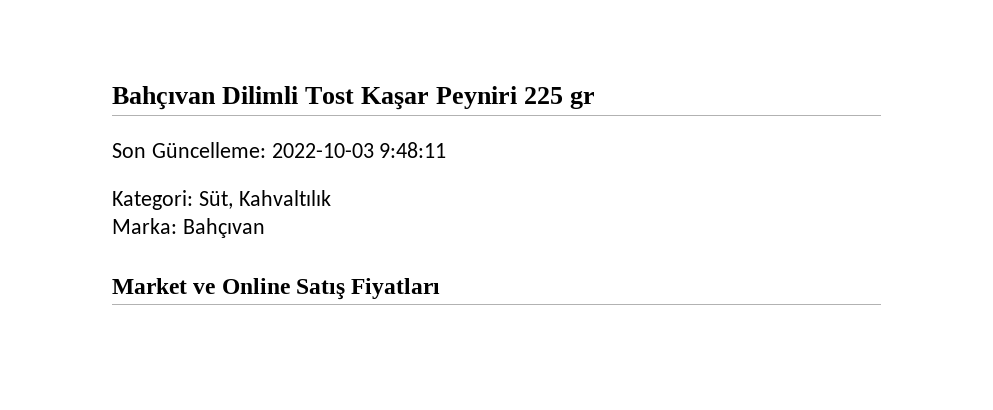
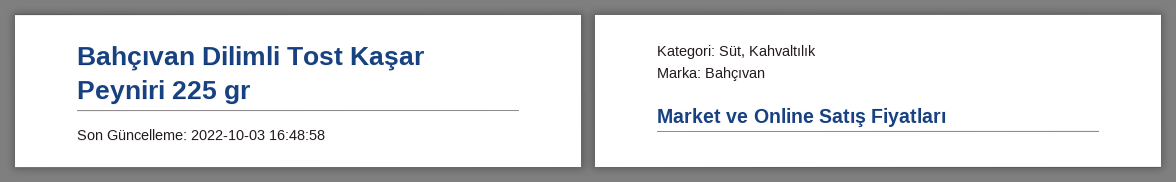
[379,142,447,158] 9:48:11 -> [269,130,326,141] 16:48:58

